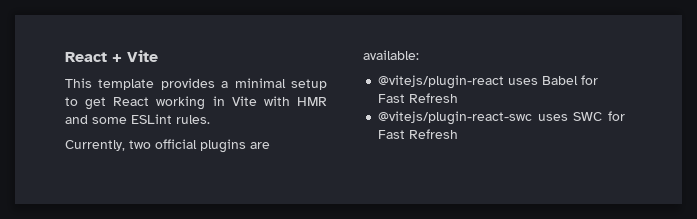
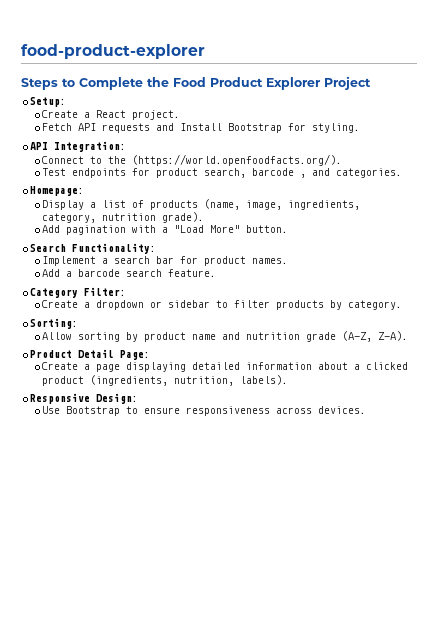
[65,50,158,62] [65,78,327,90] [65,96,327,110] [65,114,210,124] [65,139,270,153] [363,50,419,60] [378,75,599,89] [378,93,459,103] [378,111,625,125] [378,129,459,139] React + Vite // This template provides a minimal setup to get React working in Vite with HMR and some ESLint rules. // Currently, two official plugins are available: // @vitejs/plugin-react uses Babel for Fast Refresh // @vitejs/plugin-react-swc uses SWC for Fast Refresh -> [21,44,205,59] [21,76,371,90] [30,97,67,107] [42,110,181,120] [42,123,361,133] [30,141,127,152] [42,154,343,166] [42,168,403,178] [30,186,85,196] [42,199,361,210] [42,212,205,223] [42,225,289,235] [30,243,157,254] [42,256,289,266] [42,269,217,277] [30,287,127,298] [42,300,403,310] [30,318,79,329] [42,331,409,342] [30,349,151,360] [42,362,409,372] [42,375,289,386] [30,393,139,404] [42,406,367,416] food-product-explorer // Steps to Complete the Food Product Explorer Project // Setup: // Create a React project. // Fetch API requests and Install Bootstrap for styling. // API Integration: // Connect to the (https://world.openfoodfacts.org/). // Test endpoints for product search, barcode , and categories. // Homepage: // Display a list of products (name, image, ingredients, category, nutrition grade). // Add pagination with a "Load More" button. // Search Functionality: // Implement a search bar for product names. // Add a barcode search feature. // Category Filter: // Create a dropdown or sidebar to filter products by category. // Sorting: // Allow sorting by product name and nutrition grade (A-Z, Z-A). // Product Detail Page: // Create a page displaying detailed information about a clicked product (ingredients, nutrition, labels). // Responsive Design: // Use Bootstrap to ensure responsiveness across devices.

